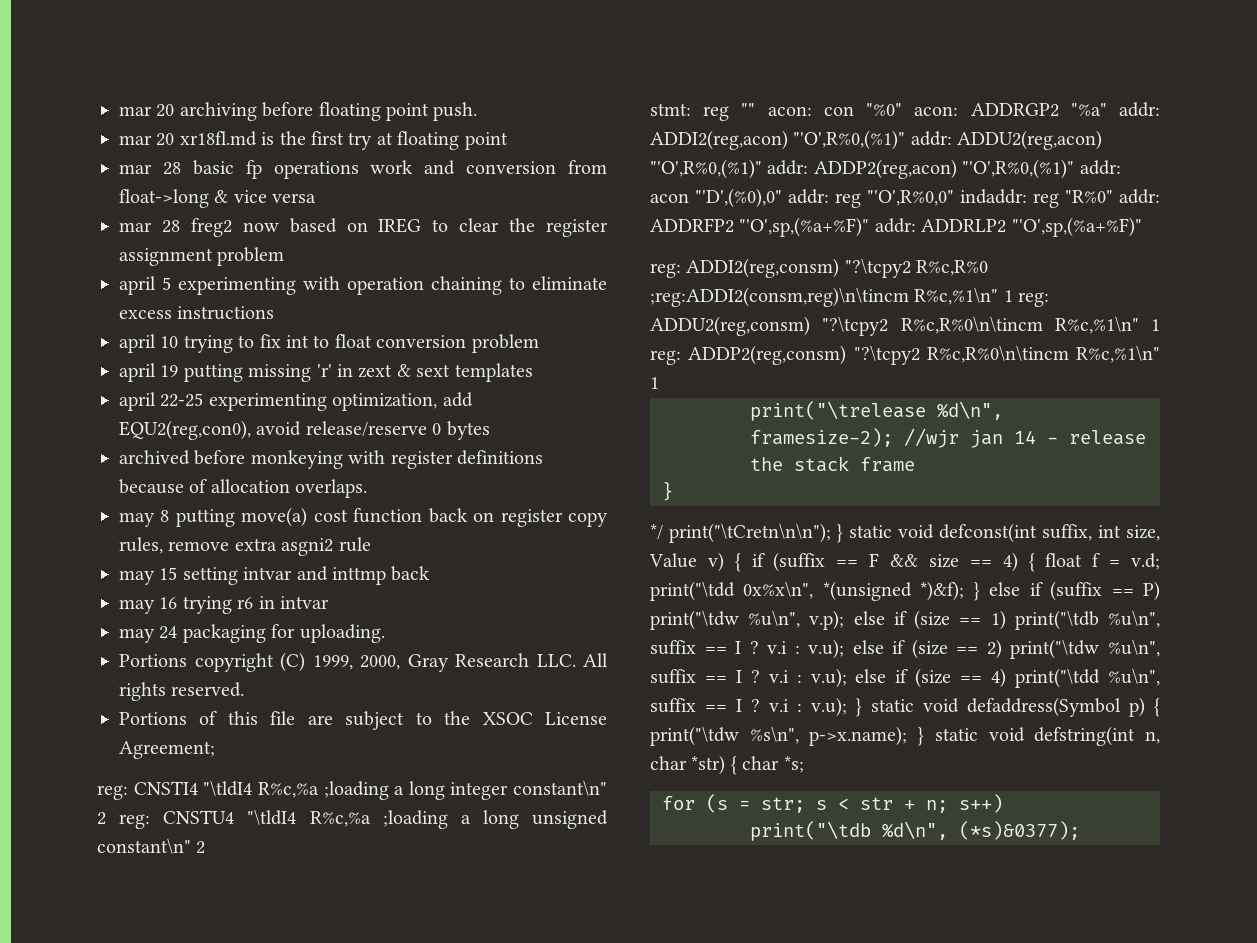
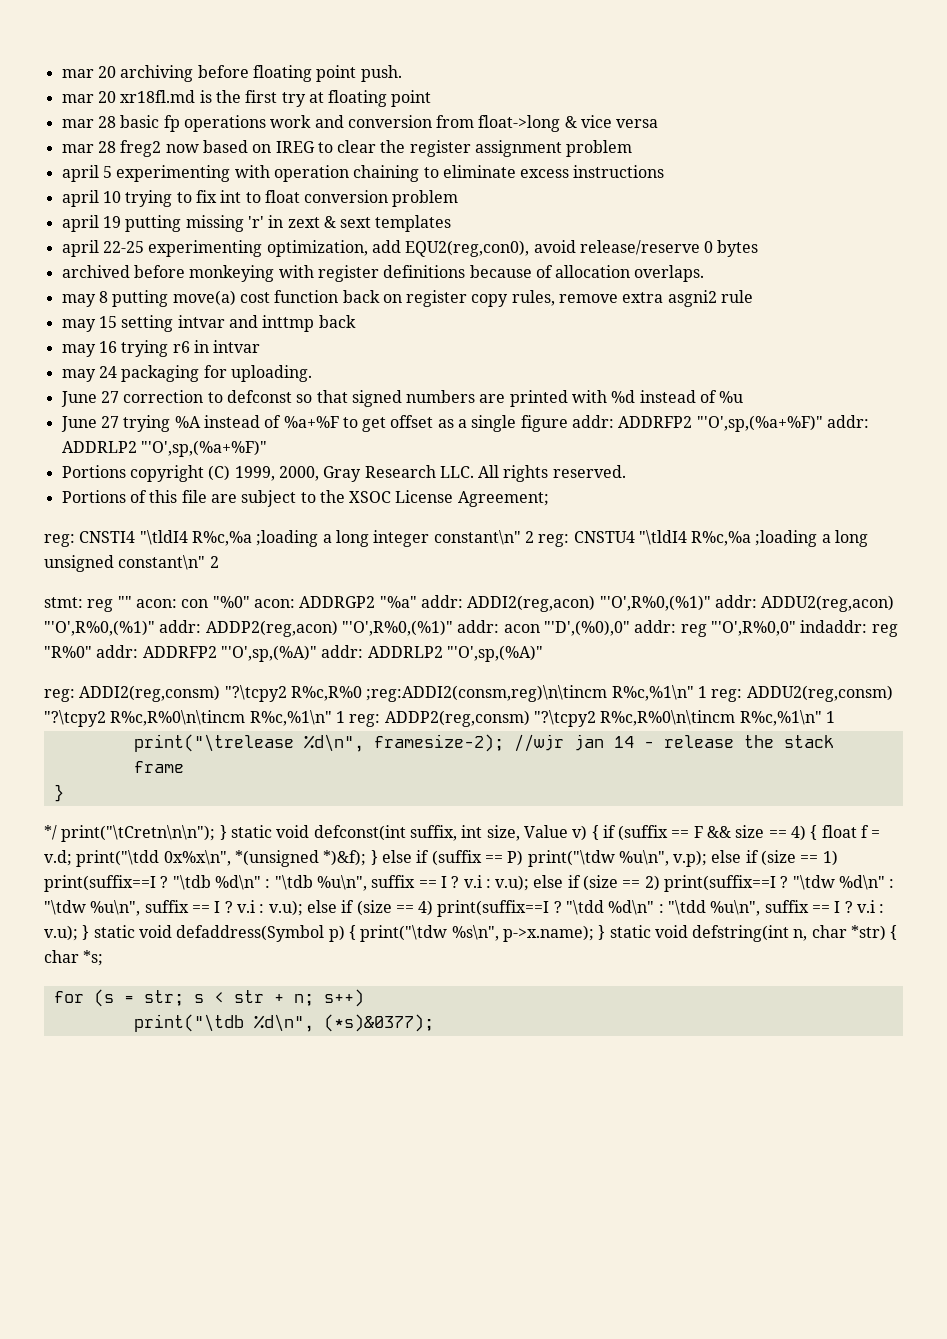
(385, 633) none -> [60,390,744,407] [60,415,870,432] [61,440,267,457] // June 27 correction to defconst so that signed numbers are printed with %d instead of %u // June 27 trying %A instead of %a+%F to get offset as a single figure addr: ADDRFP2 "'O',sp,(%a+%F)" addr: ADDRLP2 "'O',sp,(%a+%F)"
[739,217,1142,237] "'O',sp,(%a+%F)" addr: ADDRLP2 "'O',sp,(%a+%F)" -> [220,645,543,662] "'O',sp,(%A)" addr: ADDRLP2 "'O',sp,(%A)"
[1014,610,1099,630] print("\tdb -> [44,875,313,892] print(suffix==I ? "\tdb %d\n" : "\tdb
[1010,639,1100,659] print("\tdw -> [664,875,895,892] [44,900,86,915] print(suffix==I ? "\tdw %d\n" : "\tdw
[1015,668,1101,688] print("\tdd -> [437,900,707,917] print(suffix==I ? "\tdd %d\n" : "\tdd

